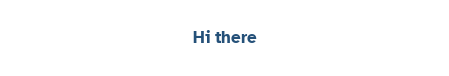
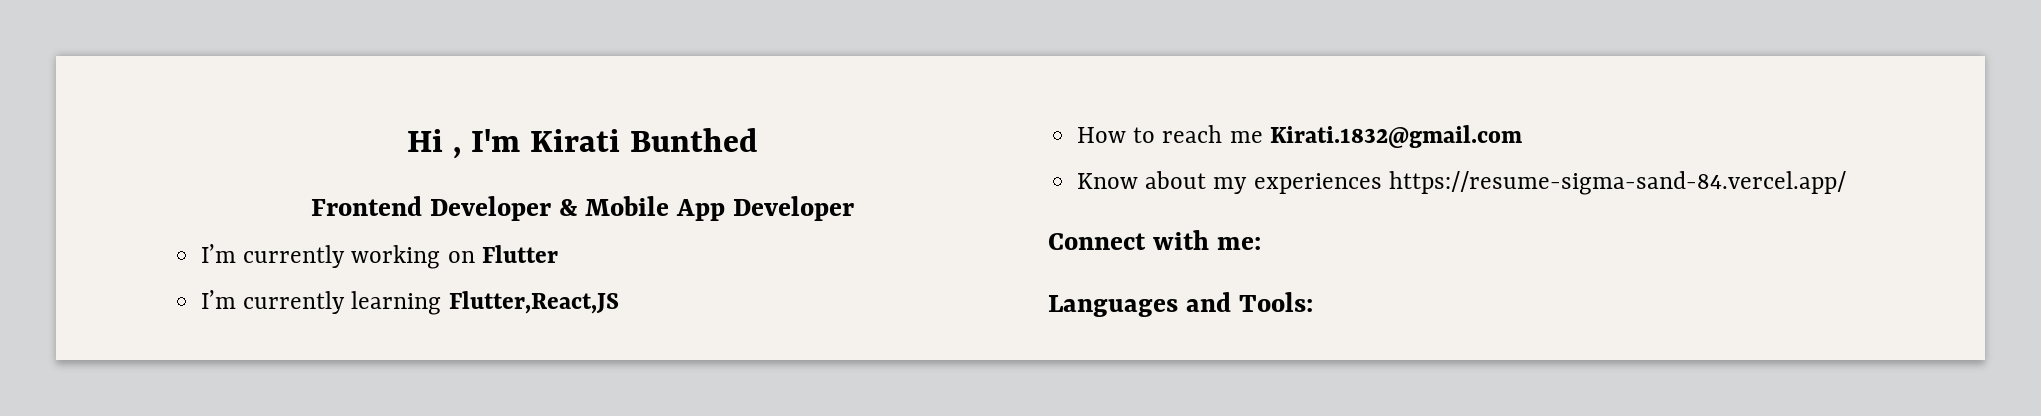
[214,31,257,43] there -> [453,128,758,159] [310,196,855,221] [201,244,558,269] [201,290,619,315] [1077,125,1522,148] [1077,171,1846,195] [1048,230,1261,250] [1048,292,1313,317] , I'm Kirati Bunthed // Frontend Developer & Mobile App Developer // I’m currently working on Flutter // I’m currently learning Flutter,React,JS // How to reach me Kirati.1832@gmail.com // Know about my experiences https://resume-sigma-sand-84.vercel.app/ // Connect with me: // Languages and Tools:

